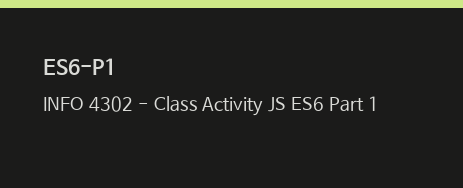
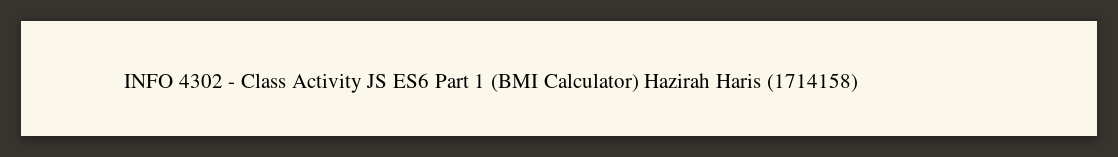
[43,58,116,75] ES6-P1 // -> (124, 81) none
(379, 103) none -> [491,73,858,92] (BMI Calculator) Hazirah Haris (1714158)

